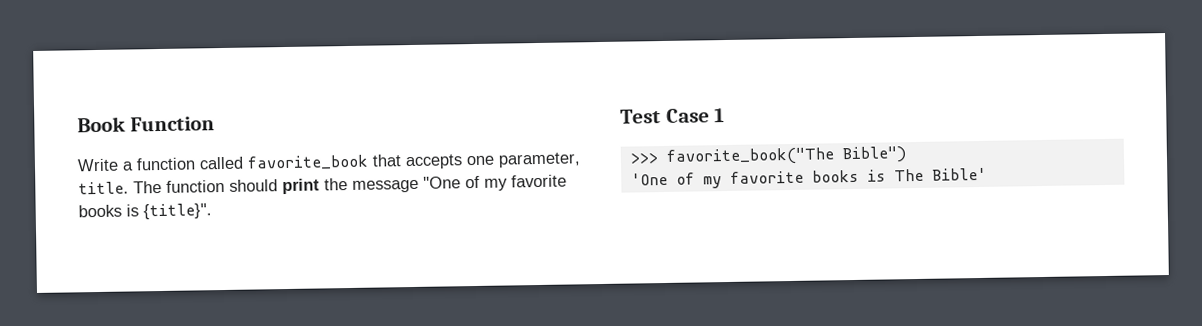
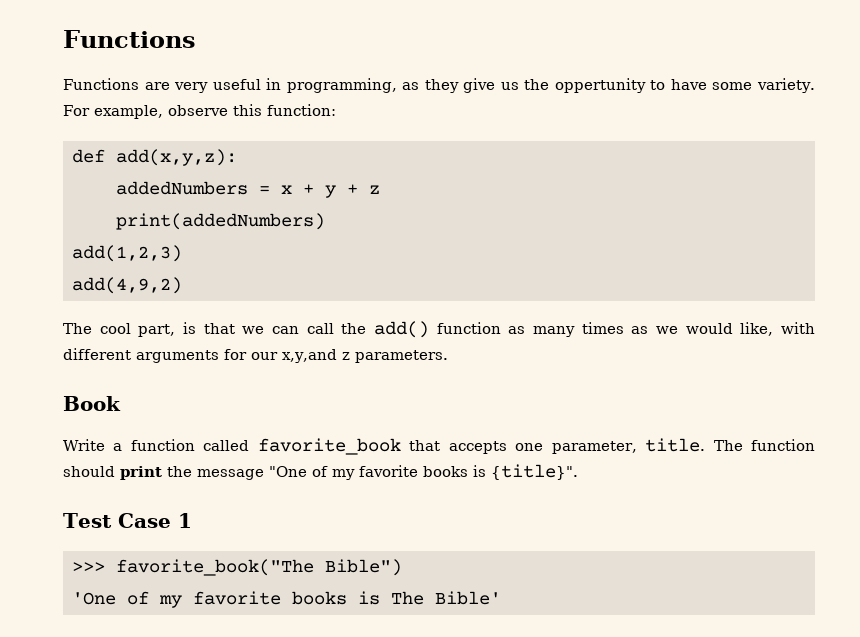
(77, 124) none -> [63,30,196,48] [63,78,816,93] [63,104,336,119] [72,149,237,166] [116,181,380,198] [116,213,325,230] [72,245,182,262] [72,277,182,294] [63,321,815,338] [63,348,448,363] Functions // Functions are very useful in programming, as they give us the oppertunity to have some variety. For example, observe this function: // def add(x,y,z): // addedNumbers = x + y + z // print(addedNumbers) // add(1,2,3) // add(4,9,2) // The cool part, is that we can call the add() function as many times as we would like, with different arguments for our x,y,and z parameters. //
[129,116,215,132] Function -> (121, 403) none

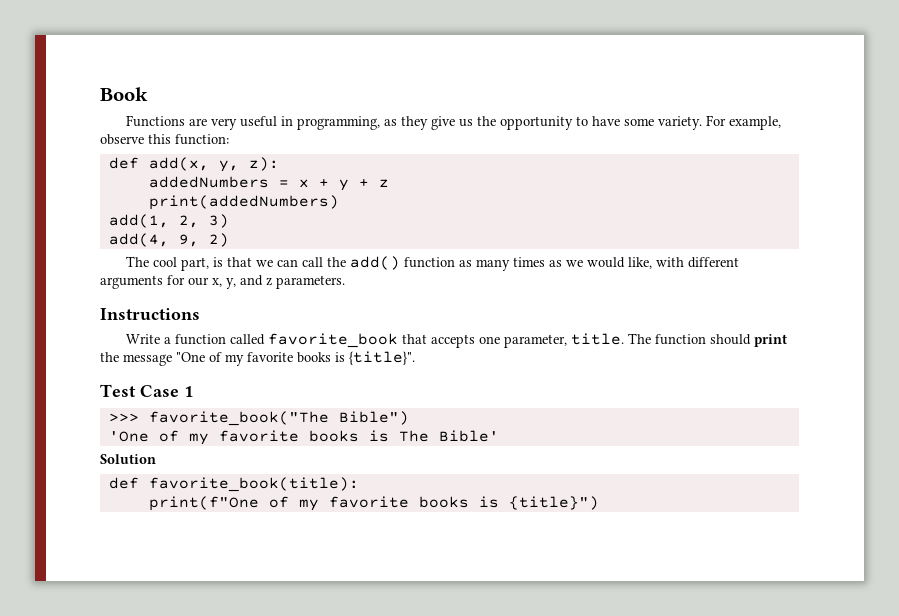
[63,30,196,48] Functions -> [100,87,148,101] Book
[554,78,646,93] oppertunity -> [499,116,573,130] opportunity
[116,149,237,166] add(x,y,z): -> [148,157,279,172] add(x, y, z):
[72,245,182,262] [72,277,182,294] add(1,2,3) // add(4,9,2) -> [108,214,229,228] [108,233,229,247] add(1, 2, 3) // add(4, 9, 2)
[282,349,337,363] x,y,and -> [212,275,263,289] x, y, and
[63,396,121,411] Book -> [100,308,200,320] Instructions
(501, 598) none -> [100,454,156,464] [108,477,359,492] [148,496,599,511] // Solution // def favorite_book(title): // print(f"One of my favorite books is {title}")

